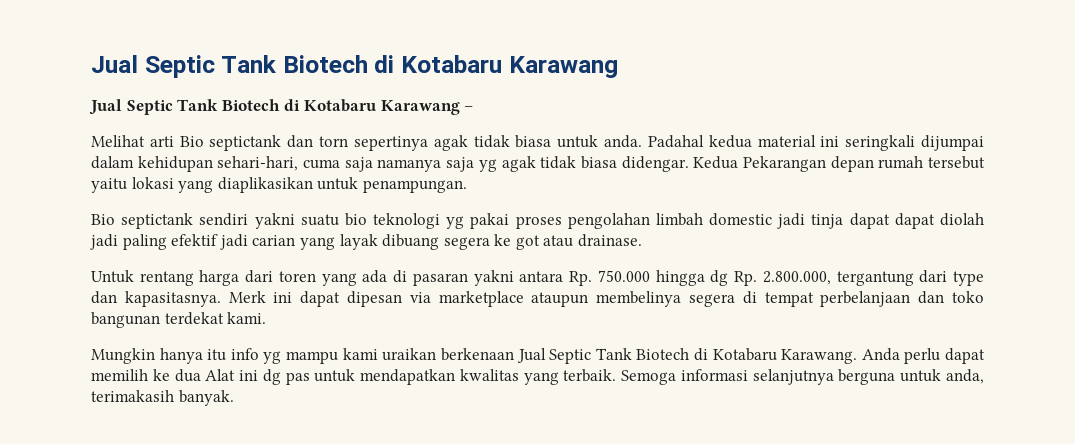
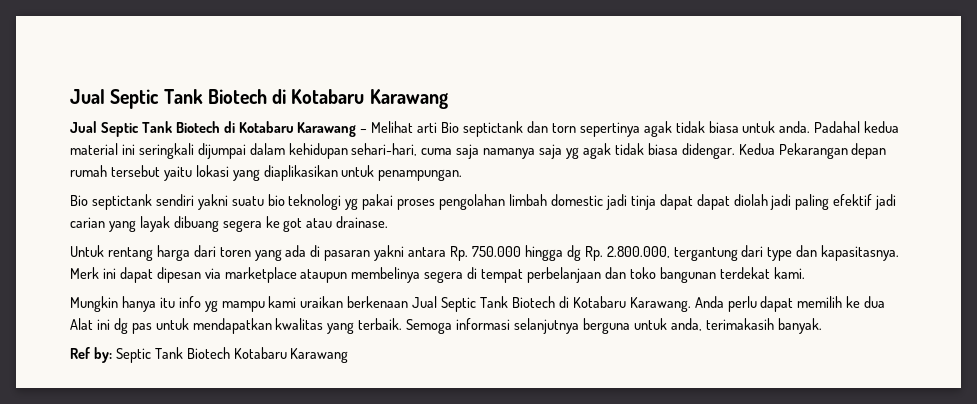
(474, 108) // -> (368, 131) none
(234, 398) none -> [70,347,349,363] // Ref by: Septic Tank Biotech Kotabaru Karawang

